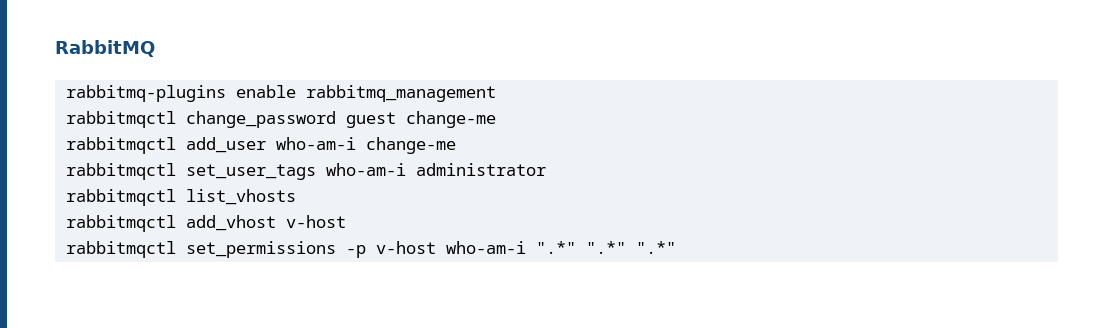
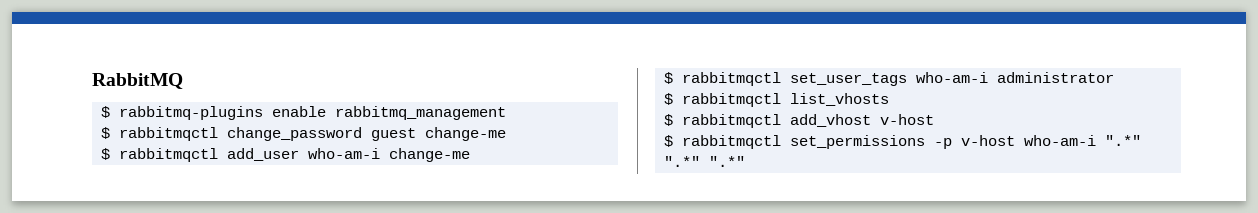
(155, 48) none -> [101,106,111,118] $
(496, 93) none -> [101,127,111,139] $
(496, 119) none -> [101,148,111,160] $
(456, 145) none -> [664,72,674,84] $
(546, 169) none -> [664,93,674,105] $
(296, 197) none -> [664,114,674,126] $
(346, 221) none -> [664,135,674,147] $

